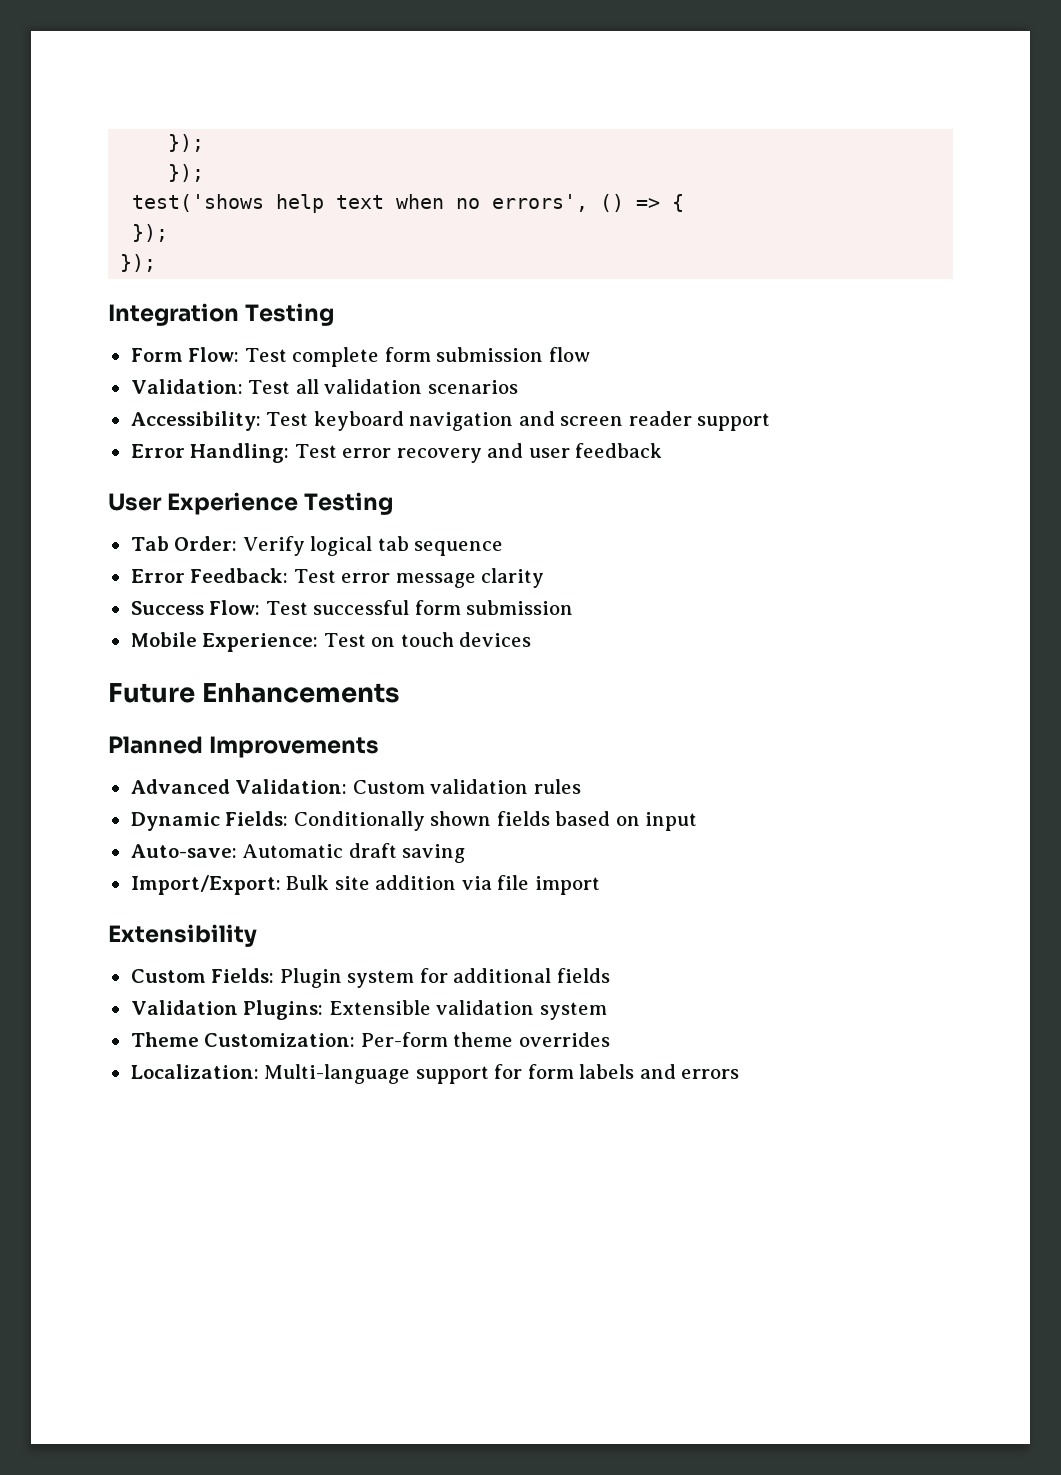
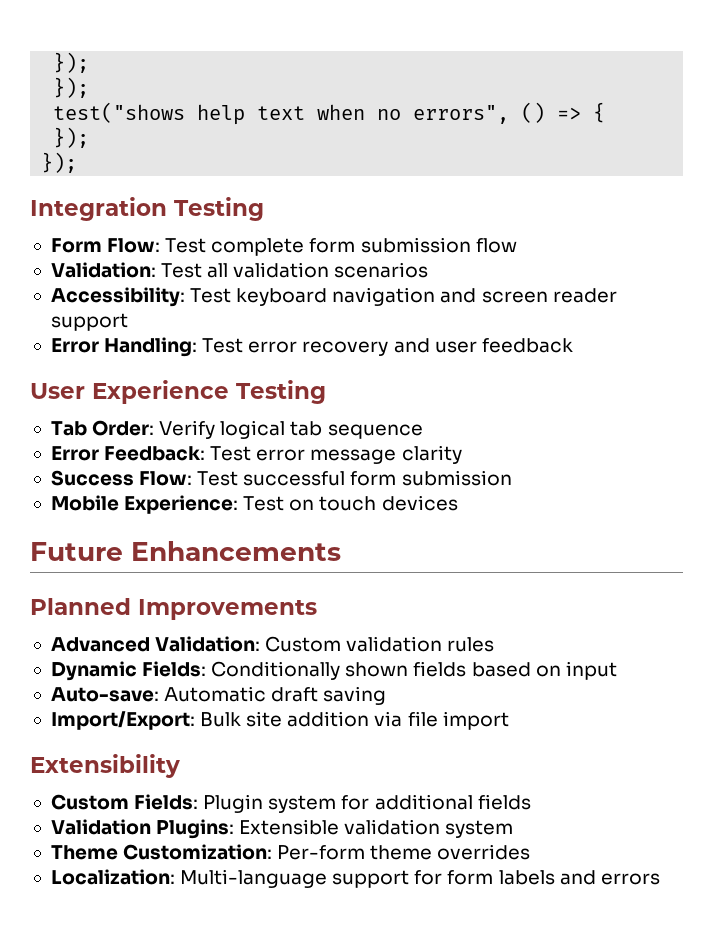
[168,134,205,152] [168,164,205,182] [132,194,265,212] }); // }); // test('shows -> [53,52,90,73] [53,77,90,98] [53,102,186,123] }); // }); // test("shows
[492,194,589,212] errors', -> [413,105,510,124] errors",

